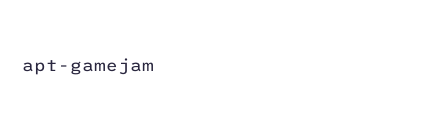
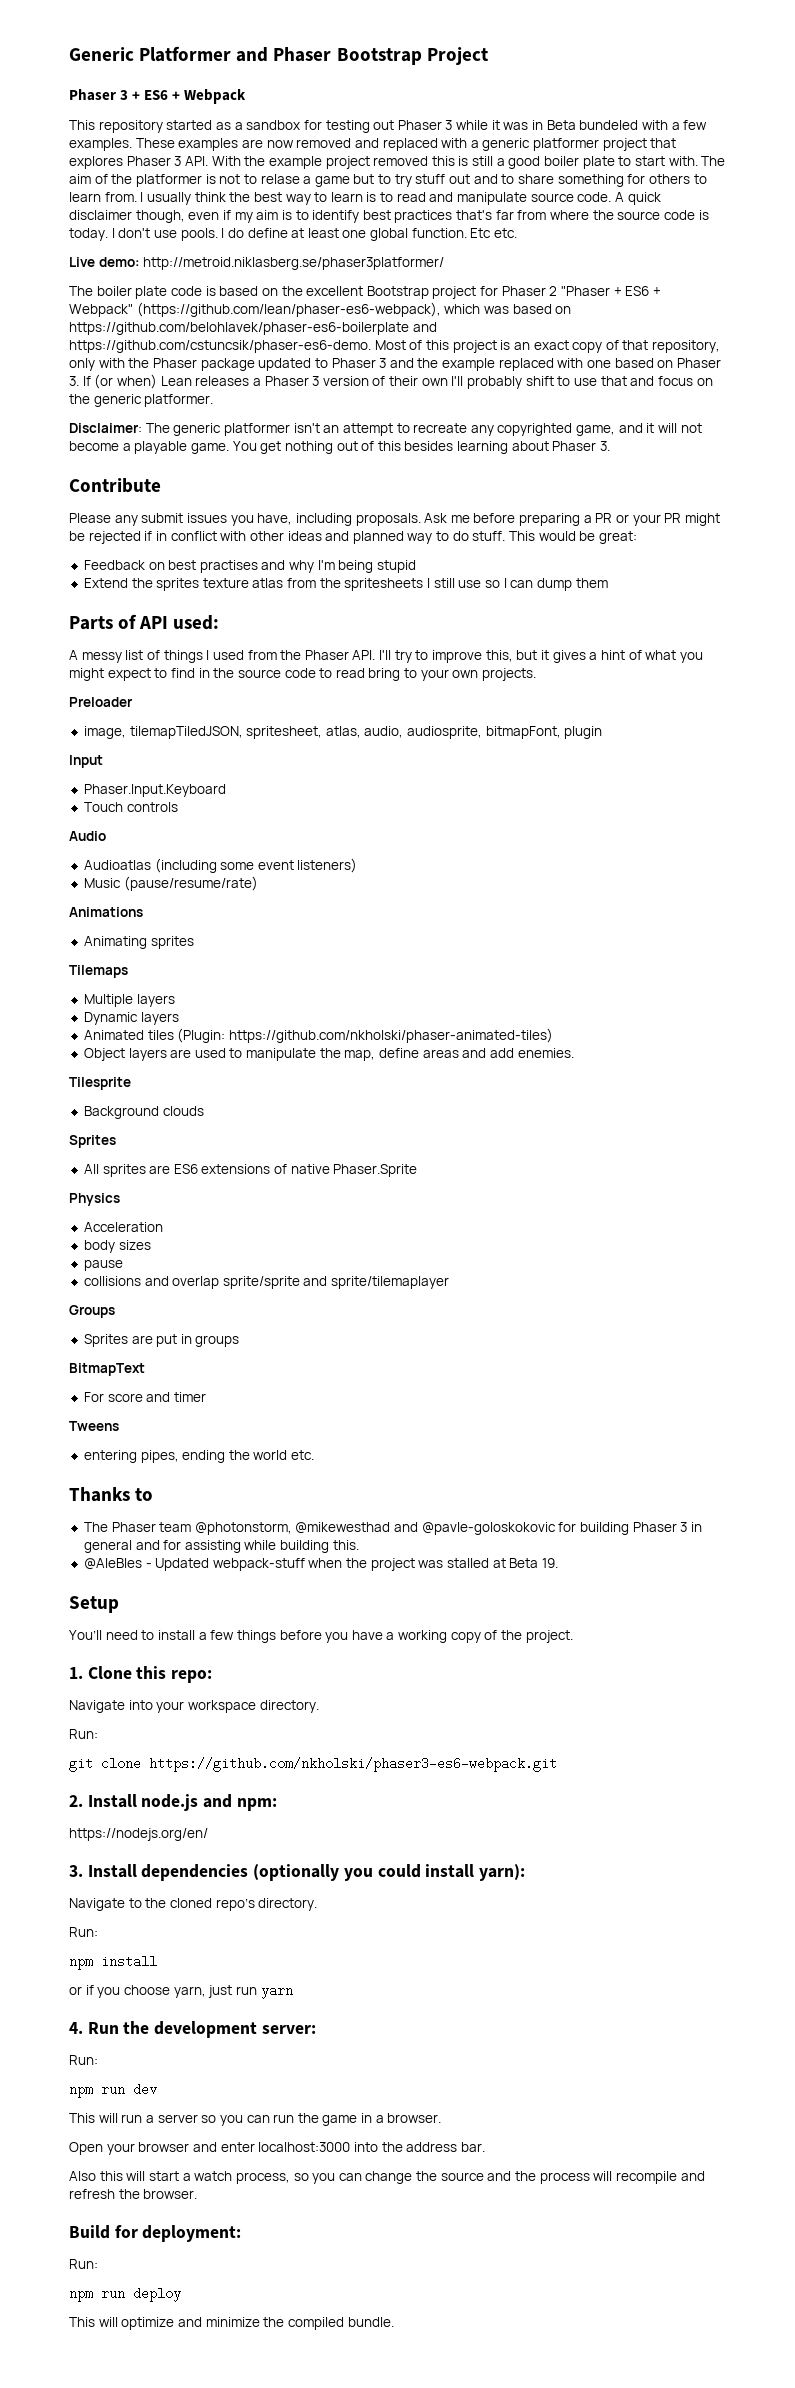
[22,58,154,75] apt-gamejam -> [69,46,488,65] [69,89,247,104] [69,120,708,133] [69,138,677,151] [69,156,726,169] [69,174,707,187] [69,192,661,205] [69,210,709,223] [69,228,518,241] [69,257,445,270] [69,286,661,299] [69,302,572,317] [69,322,437,335] [69,340,721,353] [69,358,721,371] [69,374,713,389] [69,394,214,407] [69,423,702,436] [69,441,611,454] [69,478,161,493] [69,513,720,526] [69,531,637,544] [83,560,417,573] [83,578,608,591] [69,614,220,630] [69,650,703,663] [69,668,537,681] [69,697,133,707] [83,726,603,739] [69,755,103,768] [83,784,226,797] [83,802,178,812] [69,831,106,841] [83,858,358,873] [83,876,258,891] [69,907,143,917] [83,936,194,949] [69,965,128,978] [83,994,175,1007] [83,1012,179,1025] [83,1028,553,1043] [83,1048,574,1061] [69,1077,131,1090] [83,1106,204,1119] [69,1135,116,1148] [83,1164,418,1177] [69,1193,120,1206] [83,1222,163,1232] [83,1240,151,1253] [83,1260,123,1271] [83,1276,450,1289] [69,1305,115,1318] [83,1334,240,1347] [69,1363,145,1376] [83,1392,206,1402] [69,1421,119,1431] [83,1450,315,1463] [69,1487,154,1502] [83,1522,702,1535] [83,1540,359,1553] [83,1558,558,1571] [69,1596,119,1613] [69,1630,573,1643] [69,1666,213,1683] [69,1700,319,1713] [69,1729,98,1739] [69,1757,557,1772] [69,1794,277,1811] [69,1828,208,1841] [69,1864,526,1881] [69,1898,318,1911] [69,1927,98,1937] [69,1955,157,1970] [69,1984,293,1999] [69,2021,316,2038] [69,2055,98,2065] [69,2083,157,2098] [69,2113,442,2126] [69,2142,485,2155] [69,2171,705,2184] [69,2189,198,2199] [69,2225,242,2242] [69,2259,98,2269] [69,2287,181,2302] [69,2317,394,2330] Generic Platformer and Phaser Bootstrap Project // Phaser 3 + ES6 + Webpack // This repository started as a sandbox for testing out Phaser 3 while it was in Beta bundeled with a few examples. These examples are now removed and replaced with a generic platformer project that explores Phaser 3 API. With the example project removed this is still a good boiler plate to start with. The aim of the platformer is not to relase a game but to try stuff out and to share something for others to learn from. I usually think the best way to learn is to read and manipulate source code. A quick disclaimer though, even if my aim is to identify best practices that's far from where the source code is today. I don't use pools. I do define at least one global function. Etc etc. // Live demo: http://metroid.niklasberg.se/phaser3platformer/ // The boiler plate code is based on the excellent Bootstrap project for Phaser 2 "Phaser + ES6 + Webpack" (https://github.com/lean/phaser-es6-webpack), which was based on https://github.com/belohlavek/phaser-es6-boilerplate and https://github.com/cstuncsik/phaser-es6-demo. Most of this project is an exact copy of that repository, only with the Phaser package updated to Phaser 3 and the example replaced with one based on Phaser 3. If (or when) Lean releases a Phaser 3 version of their own I'll probably shift to use that and focus on the generic platformer. // Disclaimer: The generic platformer isn't an attempt to recreate any copyrighted game, and it will not become a playable game. You get nothing out of this besides learning about Phaser 3. // Contribute // Please any submit issues you have, including proposals. Ask me before preparing a PR or your PR might be rejected if in conflict with other ideas and planned way to do stuff. This would be great: // Feedback on best practises and why I'm being stupid // Extend the sprites texture atlas from the spritesheets I still use so I can dump them // Parts of API used: // A messy list of things I used from the Phaser API. I'll try to improve this, but it gives a hint of what you might expect to find in the source code to read bring to your own projects. // Preloader // image, tilemapTiledJSON, spritesheet, atlas, audio, audiosprite, bitmapFont, plugin // Input // Phaser.Input.Keyboard // Touch controls // Audio // Audioatlas (including some event listeners) // Music (pause/resume/rate) // Animations // Animating sprites // Tilemaps // Multiple layers // Dynamic layers // Animated tiles (Plugin: https://github.com/nkholski/phaser-animated-tiles) // Object layers are used to manipulate the map, define areas and add enemies. // Tilesprite // Background clouds // Sprites // All sprites are ES6 extensions of native Phaser.Sprite // Physics // Acceleration // body sizes // pause // collisions and overlap sprite/sprite and sprite/tilemaplayer // Groups // Sprites are put in groups // BitmapText // For score and timer // Tweens // entering pipes, ending the world etc. // Thanks to // The Phaser team @photonstorm, @mikewesthad and @pavle-goloskokovic for building Phaser 3 in general and for assisting while building this. // @AleBles - Updated webpack-stuff when the project was stalled at Beta 19. // Setup // You’ll need to install a few things before you have a working copy of the project. // 1. Clone this repo: // Navigate into your workspace directory. // Run: // git clone https://github.com/nkholski/phaser3-es6-webpack.git // 2. Install node.js and npm: // https://nodejs.org/en/ // 3. Install dependencies (optionally you could install yarn): // Navigate to the cloned repo’s directory. // Run: // npm install // or if you choose yarn, just run yarn // 4. Run the development server: // Run: // npm run dev // This will run a server so you can run the game in a browser. // Open your browser and enter localhost:3000 into the address bar. // Also this will start a watch process, so you can change the source and the process will recompile and refresh the browser. // Build for deployment: // Run: // npm run deploy // This will optimize and minimize the compiled bundle.

